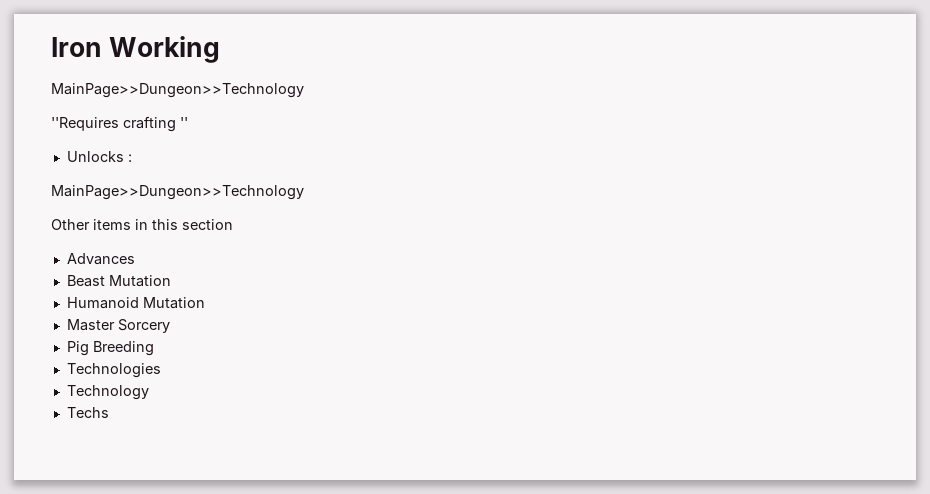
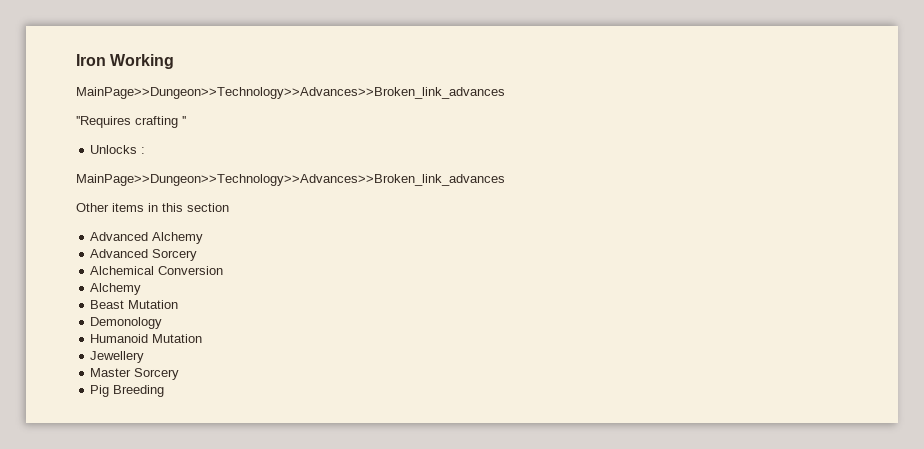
[51,83,304,98] MainPage>>Dungeon>>Technology -> [76,87,505,99] MainPage>>Dungeon>>Technology>>Advances>>Broken_link_advances
[51,185,304,200] MainPage>>Dungeon>>Technology -> [76,174,505,186] MainPage>>Dungeon>>Technology>>Advances>>Broken_link_advances
[66,253,135,265] Advances -> [90,232,204,244] [90,249,198,261] [90,266,224,275] [90,283,142,295] Advanced Alchemy // Advanced Sorcery // Alchemical Conversion // Alchemy
(171, 281) none -> [90,317,163,329] // Demonology
(205, 303) none -> [90,351,145,363] // Jewellery
[66,363,161,378] [66,385,149,400] [66,407,109,418] // Technologies // Technology // Techs -> (165, 391) none

